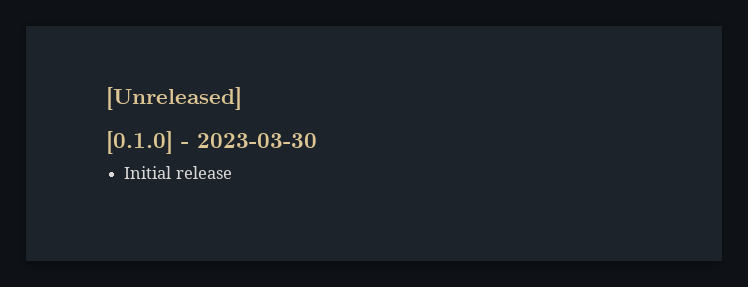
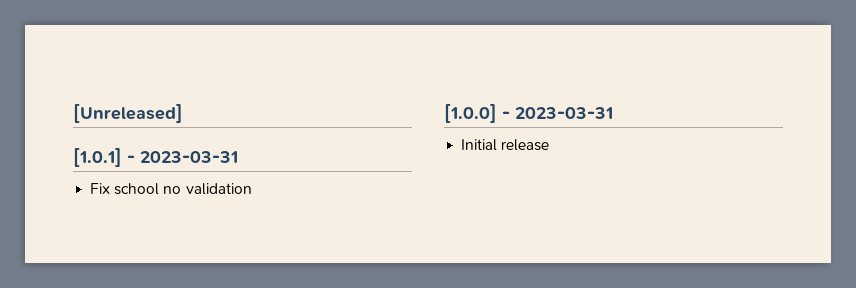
[106,131,317,154] [0.1.0] - 2023-03-30 -> [73,148,238,167] [90,183,252,195] [444,104,613,123] [1.0.1] - 2023-03-31 // Fix school no validation // [1.0.0] - 2023-03-31

